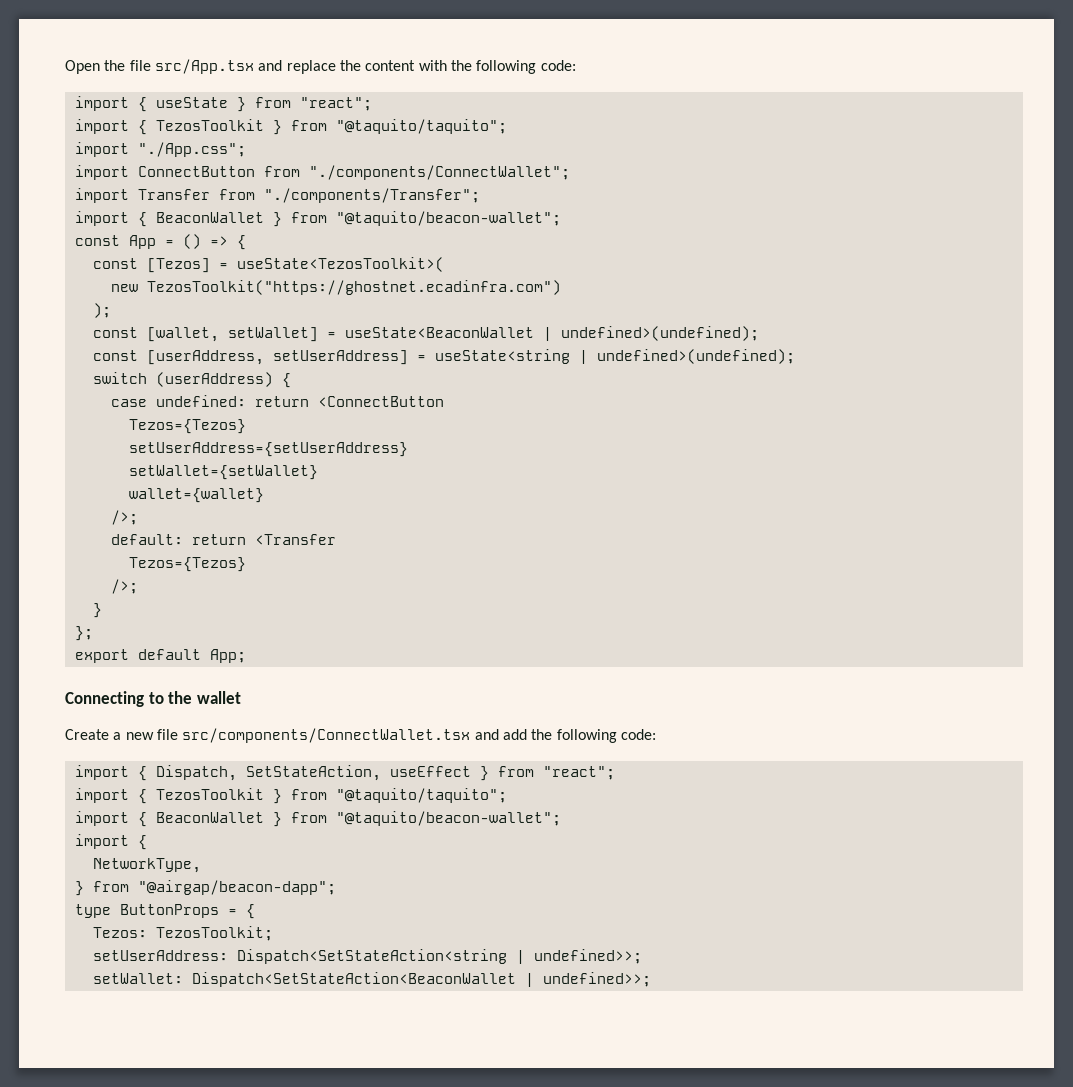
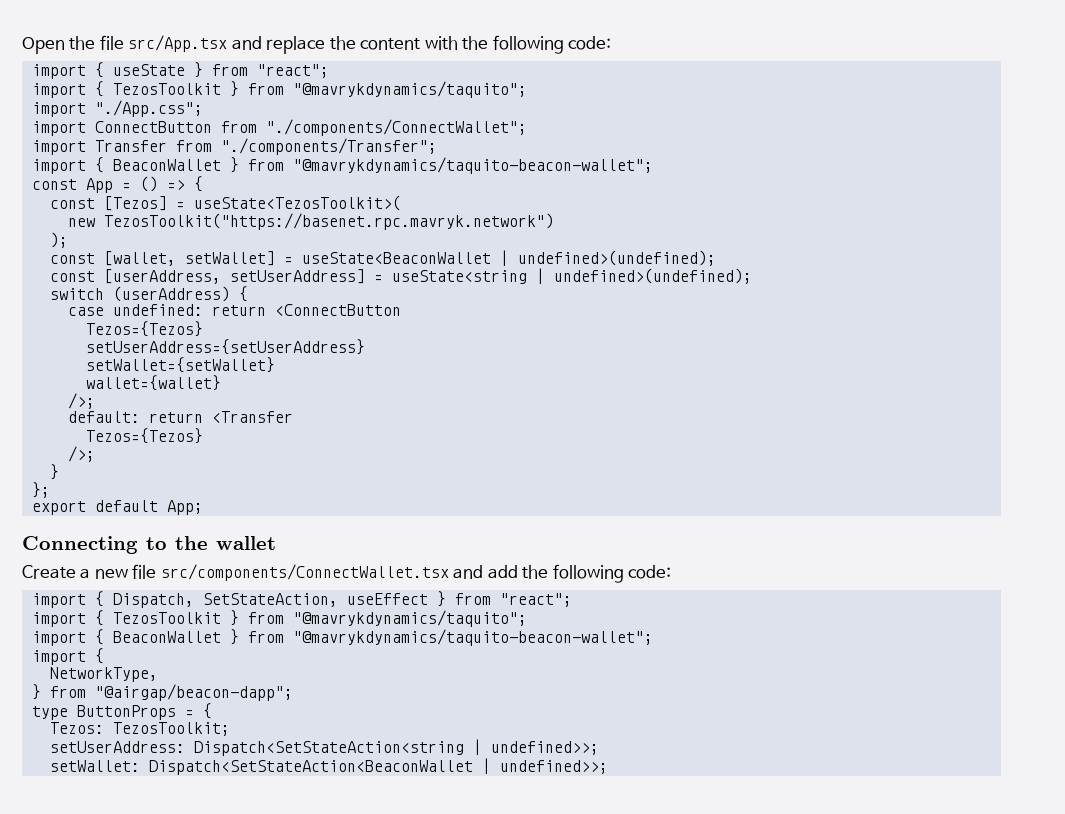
[335,119,507,134] "@taquito/taquito"; -> [292,81,527,98] "@mavrykdynamics/taquito";
[335,211,561,226] "@taquito/beacon-wallet"; -> [292,157,653,174] "@mavrykdynamics/taquito-beacon-wallet";
[146,280,561,295] TezosToolkit("https://ghostnet.ecadinfra.com") -> [103,213,554,230] TezosToolkit("https://basenet.rpc.mavryk.network")
[335,788,507,803] [74,811,561,827] "@taquito/taquito"; // import { BeaconWallet } from "@taquito/beacon-wallet"; -> [292,610,527,627] [31,629,653,646] "@mavrykdynamics/taquito"; // import { BeaconWallet } from "@mavrykdynamics/taquito-beacon-wallet";

